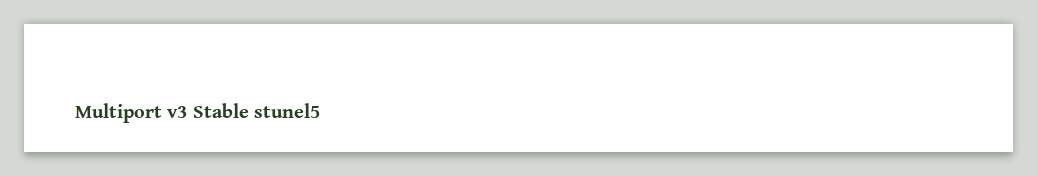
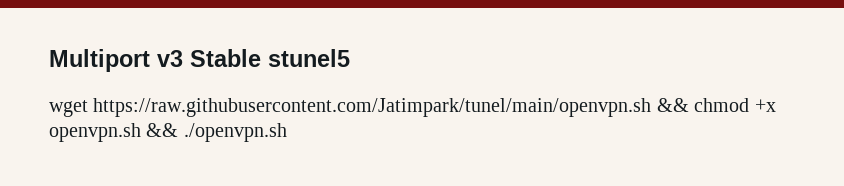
(320, 110) none -> [49,98,776,117] [49,123,287,142] // wget https://raw.githubusercontent.com/Jatimpark/tunel/main/openvpn.sh && chmod +x openvpn.sh && ./openvpn.sh

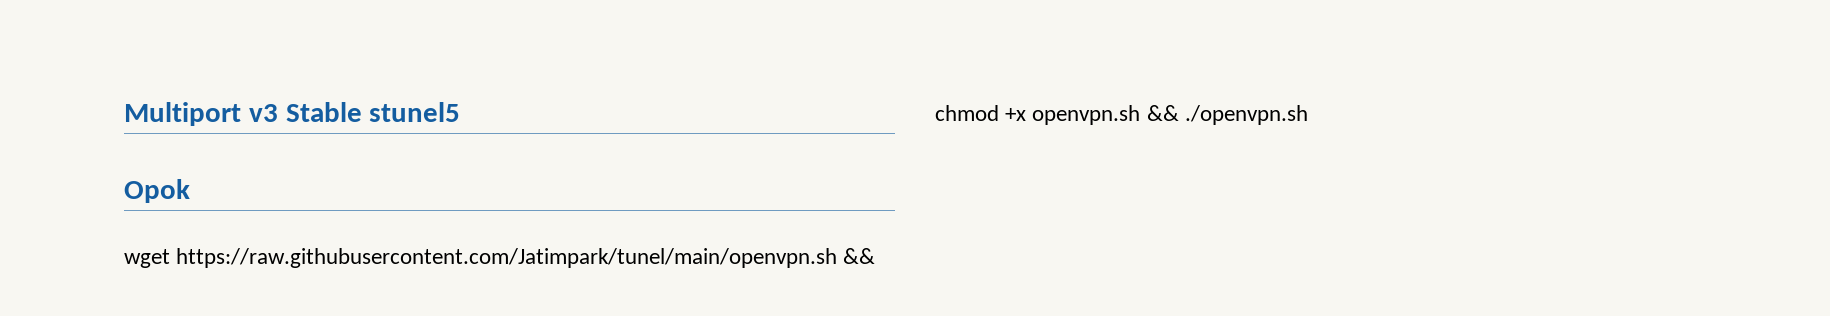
(350, 58) none -> [124,179,190,203] // Opok

